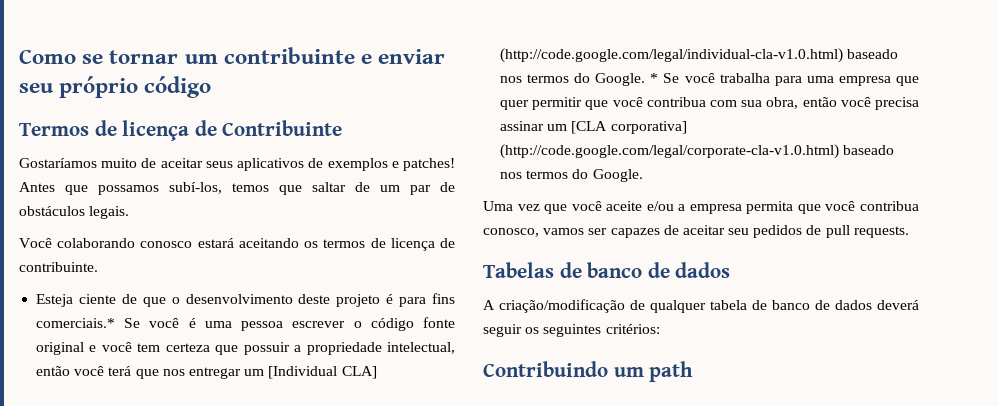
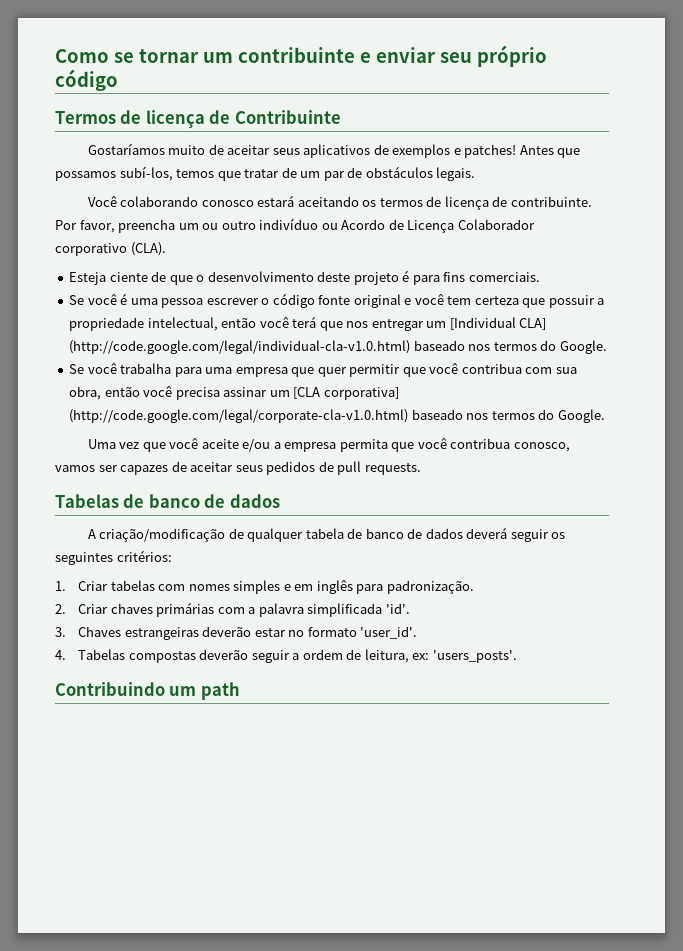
[312,182,346,192] saltar -> [244,169,280,178] tratar
(98, 267) none -> [55,218,535,233] [55,242,166,256] Por favor, preencha um ou outro indivíduo ou Acordo de Licença Colaborador corporativo (CLA).
[36,318,116,328] comerciais.* -> [468,272,540,282] comerciais. //
[650,73,659,83] * -> (607, 347) //
[728,228,750,235] seu -> [235,465,263,472] seus
(660, 329) none -> [55,580,474,594] [55,602,410,617] [55,626,418,640] [55,649,517,663] // 1. Criar tabelas com nomes simples e em inglês para padronização. // 2. Criar chaves primárias com a palavra simplificada 'id'. // 3. Chaves estrangeiras deverão estar no formato 'user_id'. // 4. Tabelas compostas deverão seguir a ordem de leitura, ex: 'users_posts'.

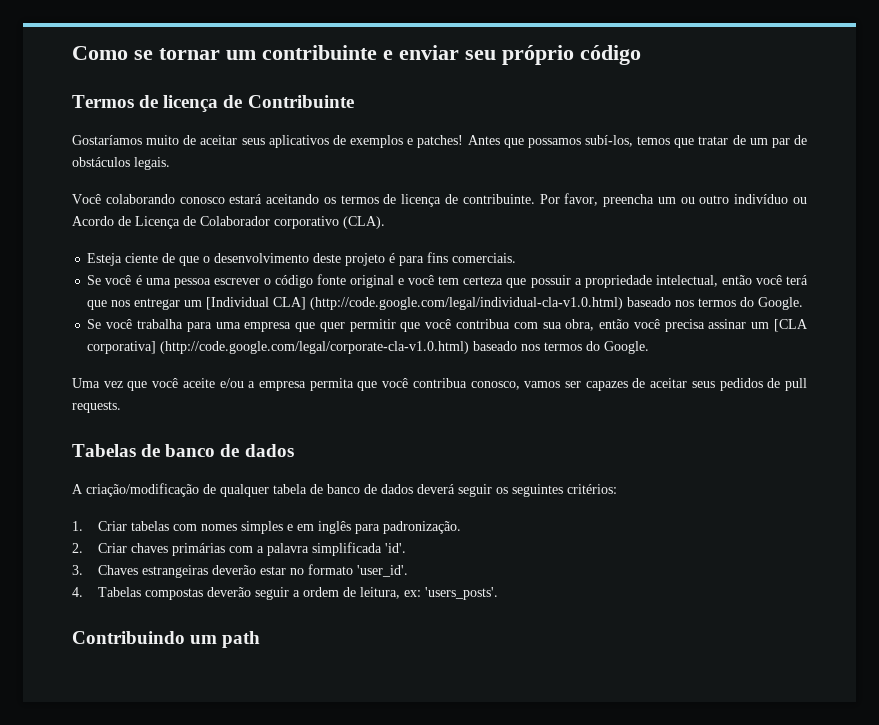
(455, 226) none -> [183,216,196,226] de

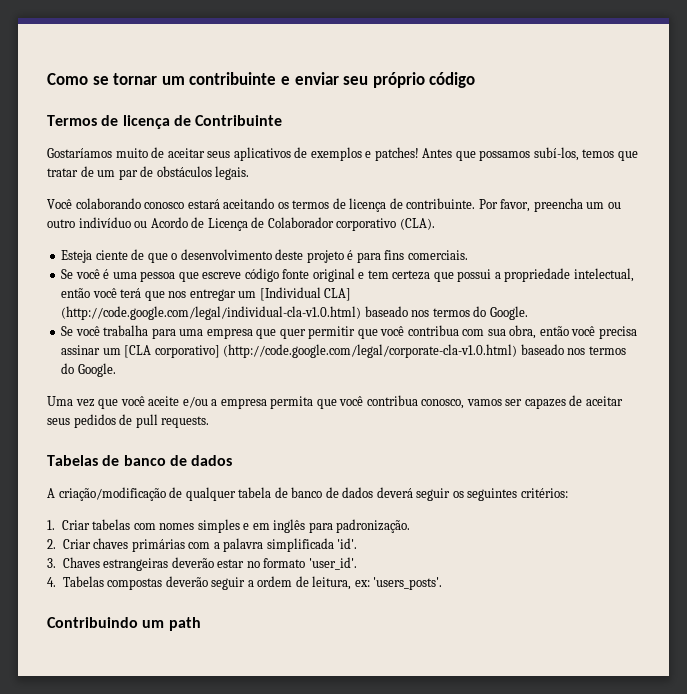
[213,278,271,285] escrever o -> [178,272,242,282] que escreve
[408,275,435,285] você -> (365, 275) none
[530,275,571,288] possuir -> [457,269,492,282] possui
[87,341,157,354] corporativa] -> [154,345,220,358] corporativo]

